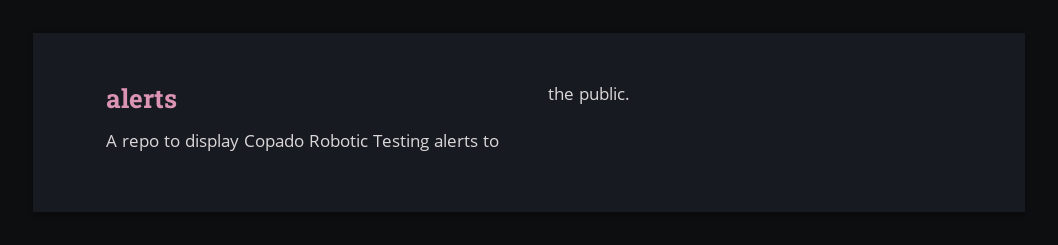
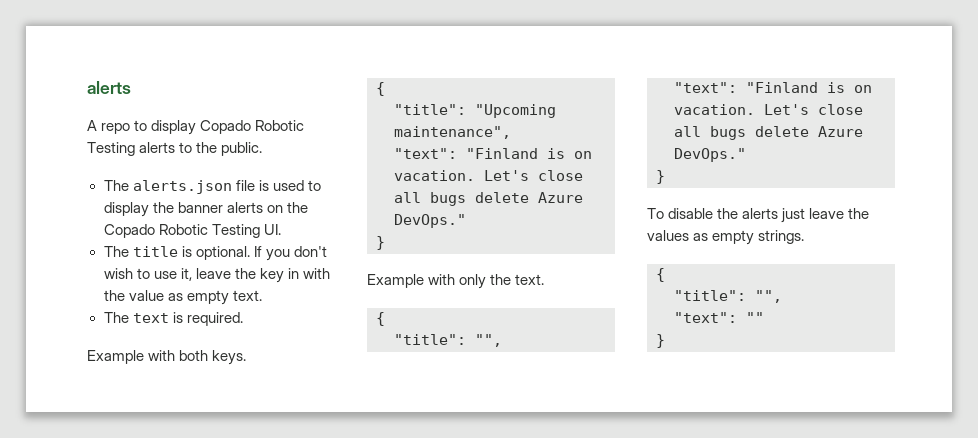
(630, 95) none -> [103,180,321,194] [103,202,308,217] [103,224,281,238] [103,246,327,261] [103,268,330,283] [103,290,262,305] [103,312,243,326] [87,350,247,365] [376,82,385,96] [394,104,556,118] [394,126,511,139] [394,148,592,159] [394,170,583,181] [394,192,583,206] [394,214,466,228] [376,236,385,250] [367,274,545,289] [376,312,385,326] [394,334,502,347] [674,82,872,93] [674,104,863,115] [674,126,863,140] [674,148,746,162] [656,170,665,184] [647,208,870,223] [647,230,805,245] [656,268,665,282] [674,290,782,303] [674,312,764,323] [656,334,665,348] // The alerts.json file is used to display the banner alerts on the Copado Robotic Testing UI. // The title is optional. If you don't wish to use it, leave the key in with the value as empty text. // The text is required. // Example with both keys. // { // "title": "Upcoming maintenance", // "text": "Finland is on vacation. Let's close all bugs delete Azure DevOps." // } // Example with only the text. // { // "title": "", // "text": "Finland is on vacation. Let's close all bugs delete Azure DevOps." // } // To disable the alerts just leave the values as empty strings. // { // "title": "", // "text": "" // }

